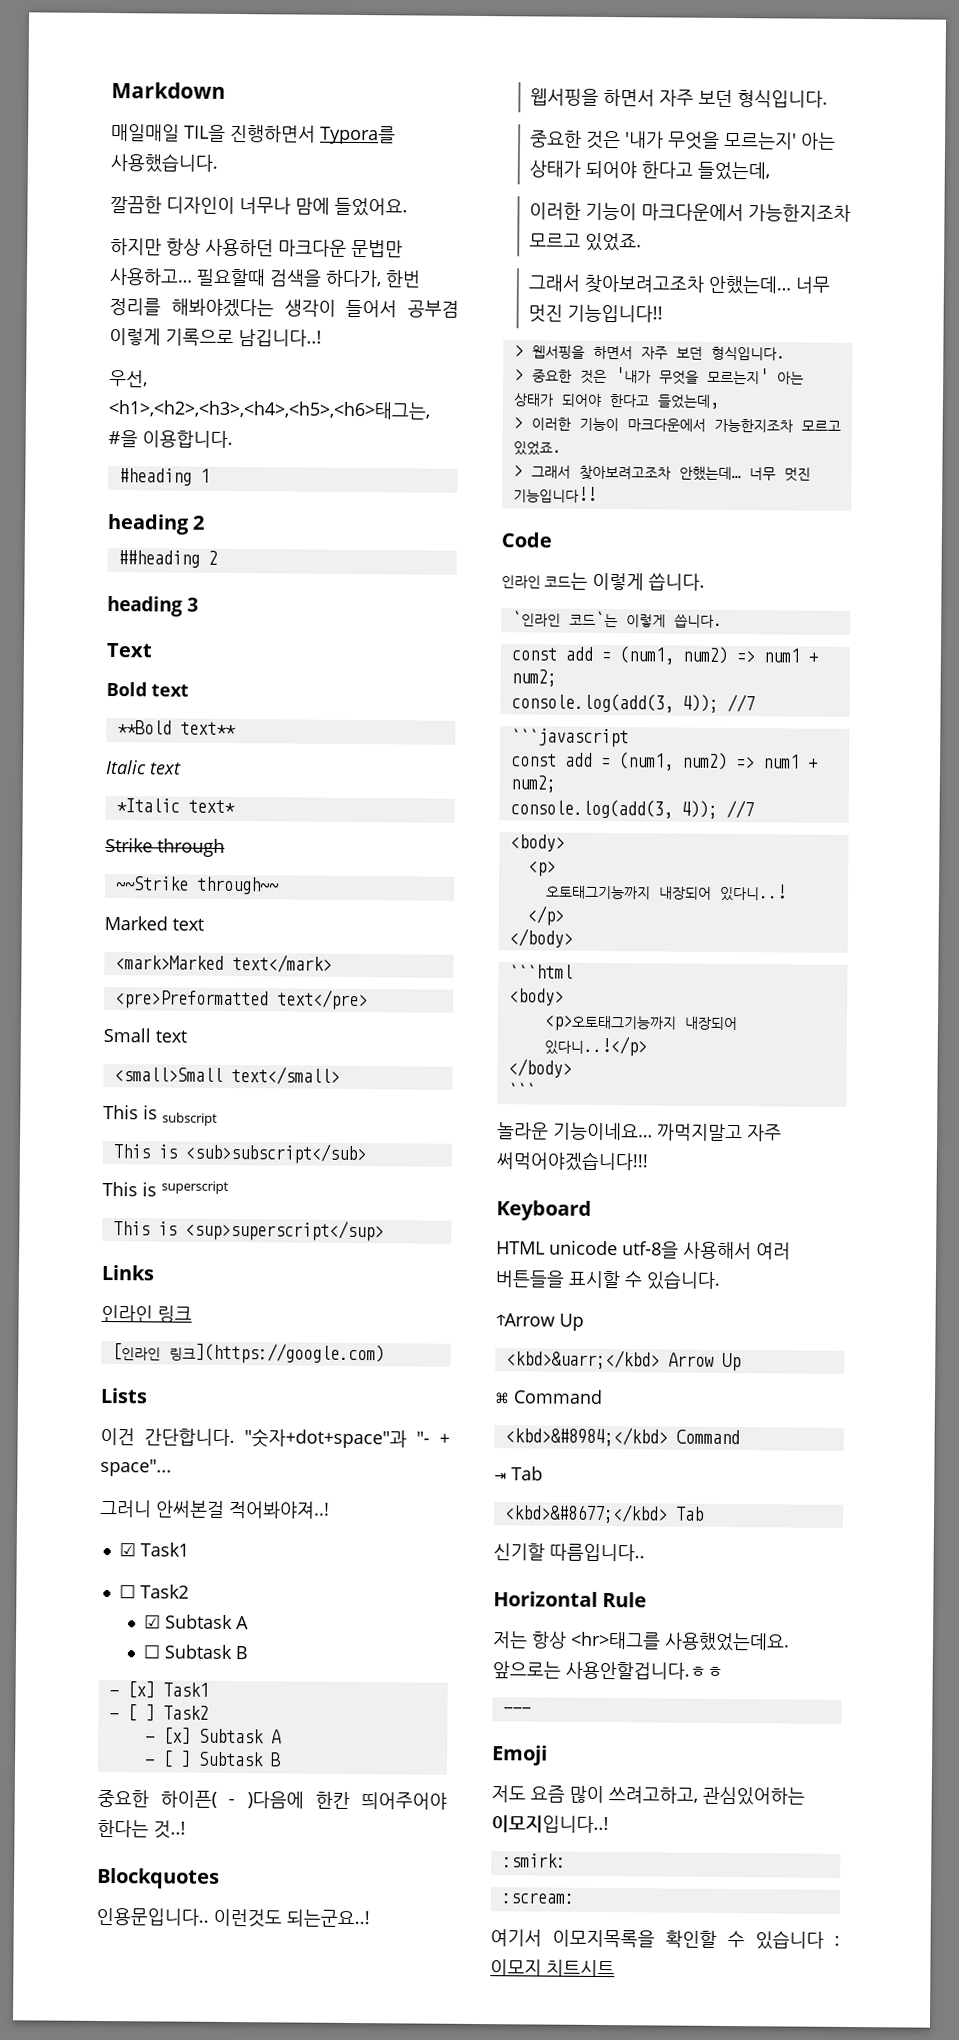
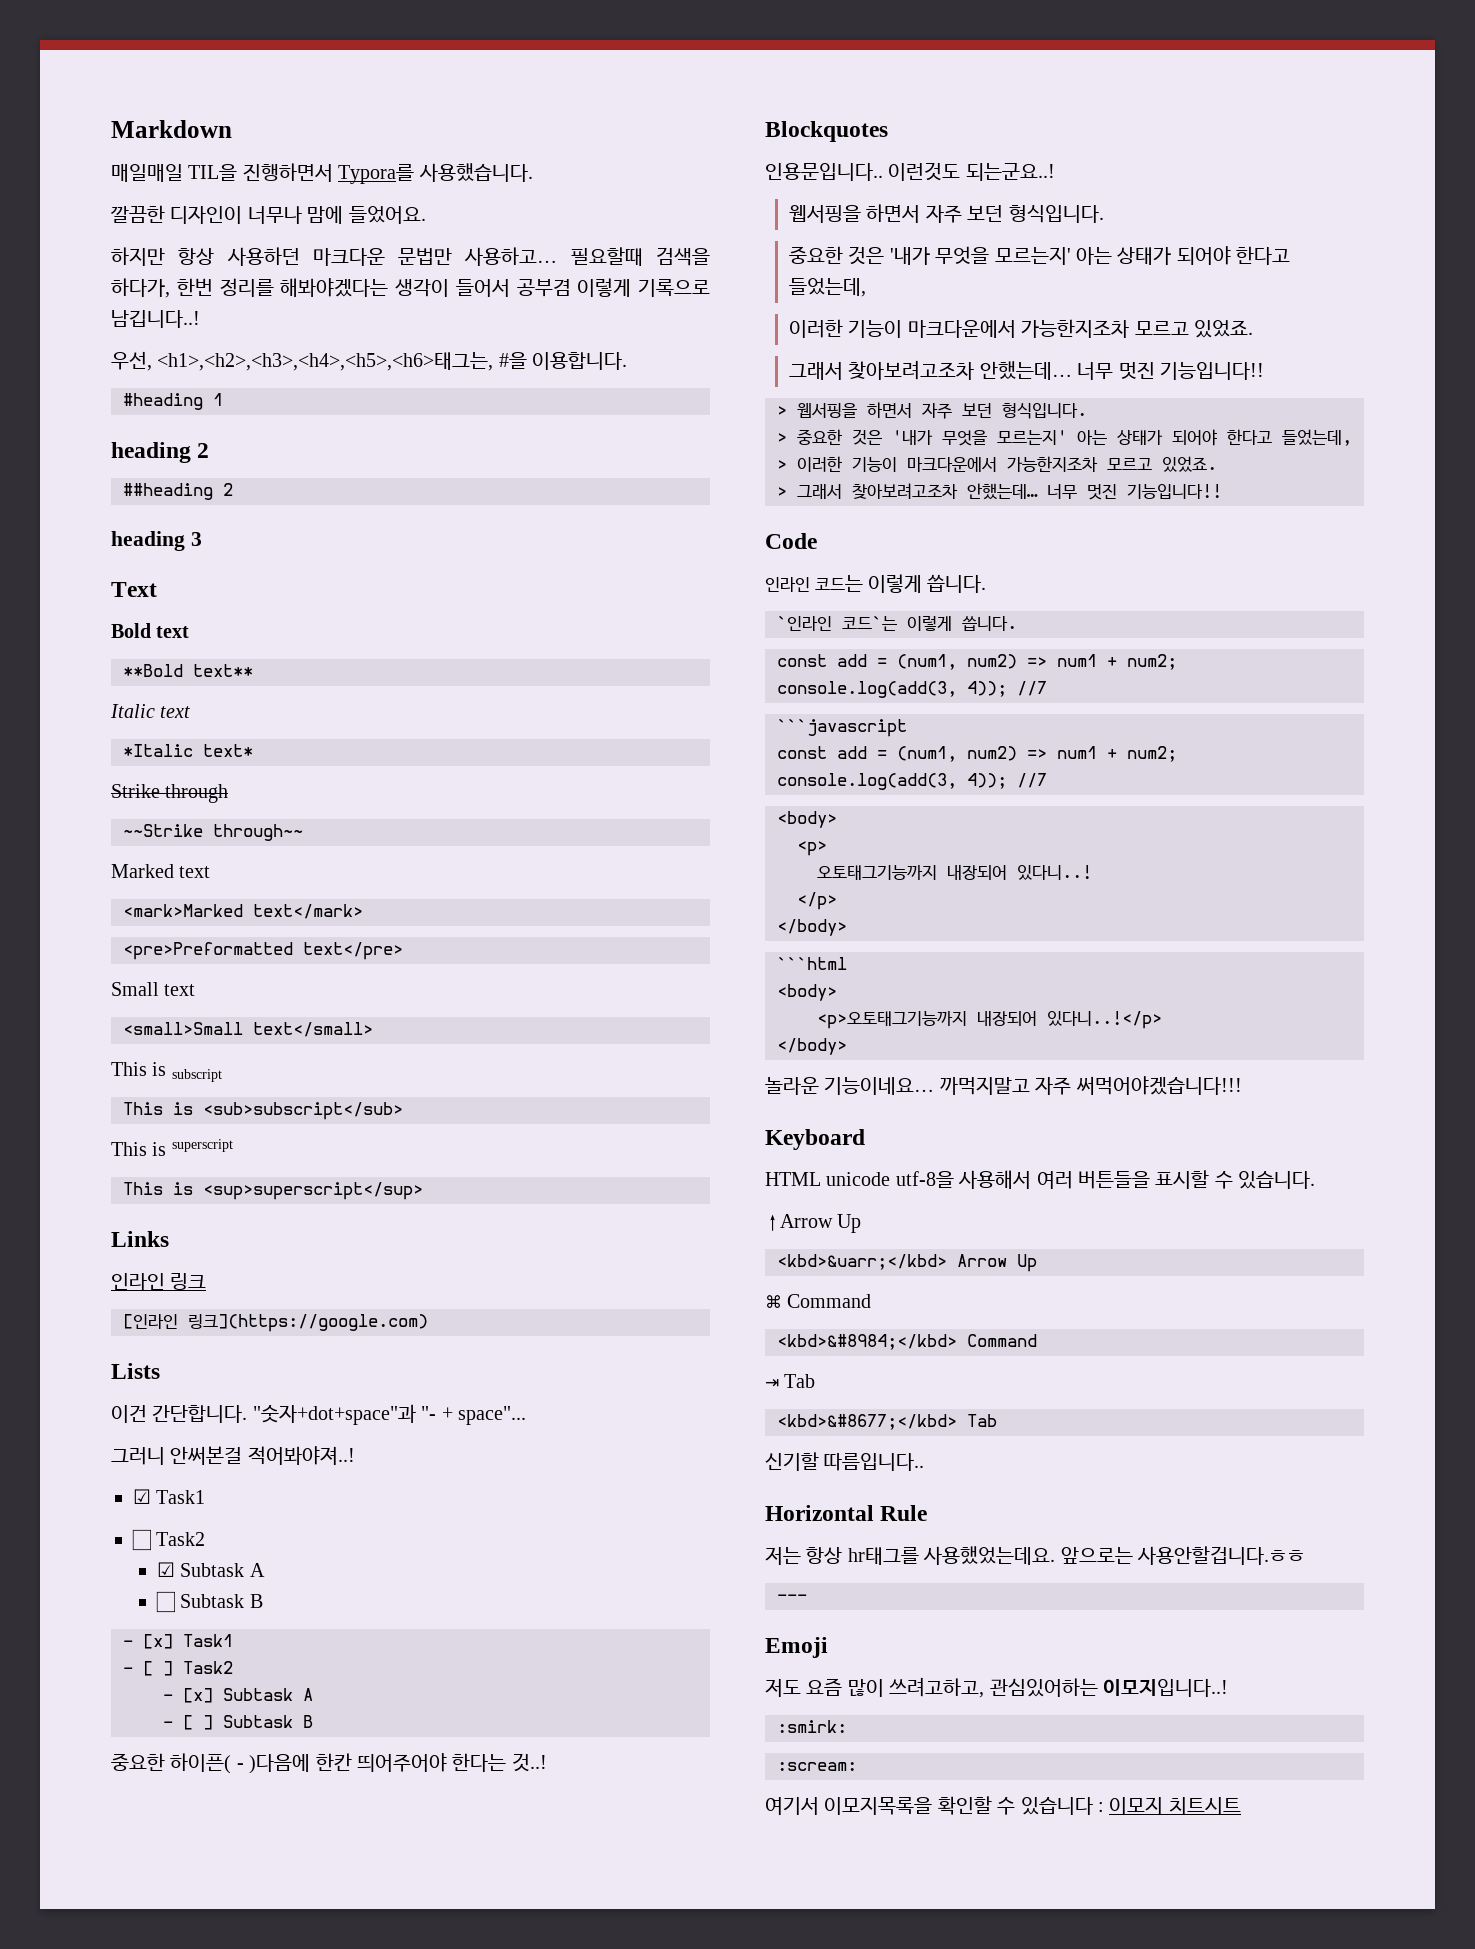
[507,1082,536,1097] // ``` -> (847, 1046) none
[570,1631,661,1650] <hr>태그를 -> [847,1547,919,1565] hr태그를

